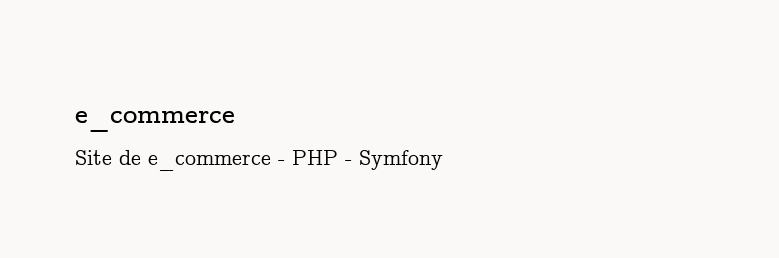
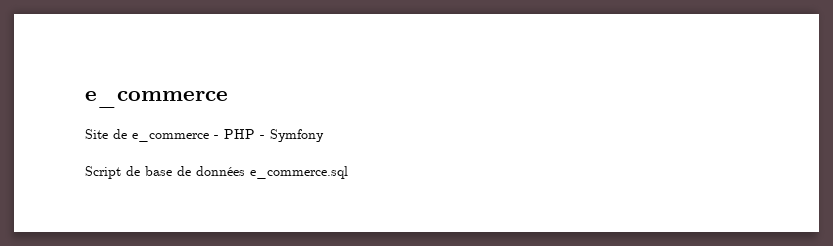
(443, 160) none -> [85,166,348,179] // Script de base de données e_commerce.sql

